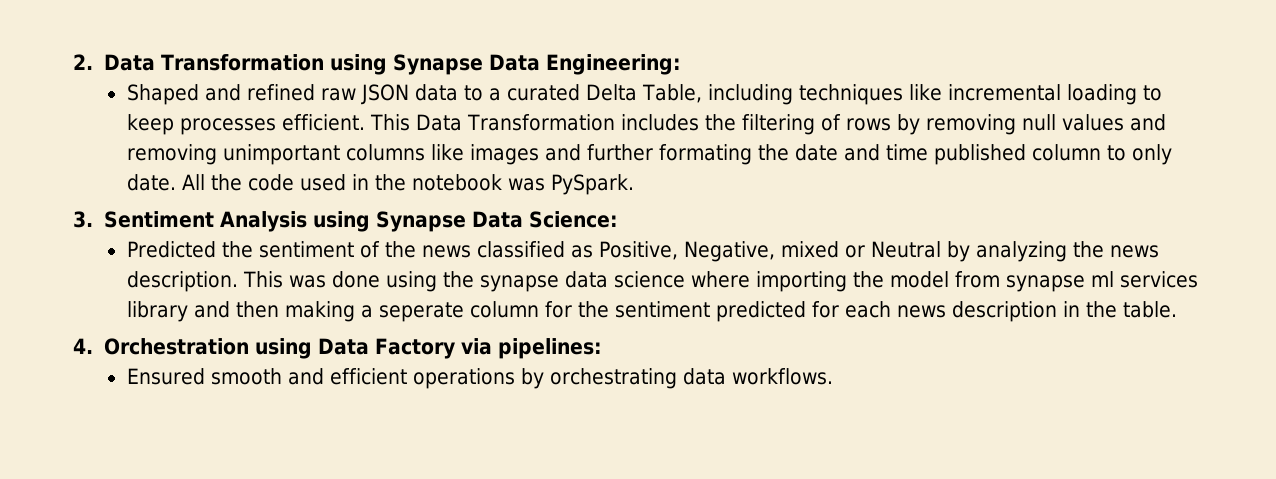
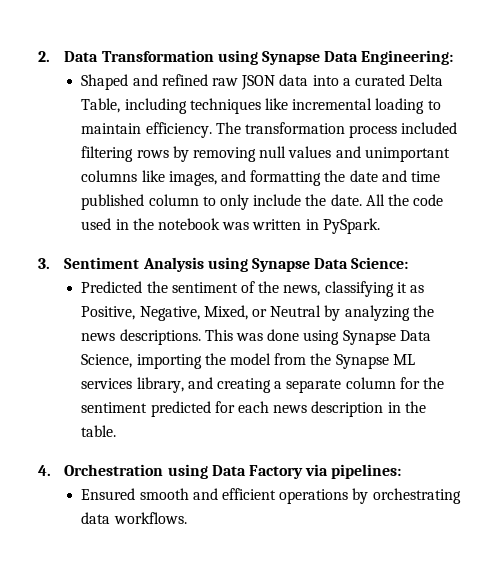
[463,85,483,101] to -> [312,75,339,86] into
[126,114,841,135] keep processes efficient. This Data Transformation includes the filtering of -> [81,122,458,138] [81,146,134,162] maintain efficiency. The transformation process included filtering
[126,144,217,165] removing -> (361, 152) none
[469,144,752,165] images and further formating -> [168,170,322,186] images, and formatting
(1172, 154) none -> [253,194,327,206] include the
(545, 184) none -> [252,219,319,230] written in
[421,241,565,258] news classified -> [283,281,407,297] news, classifying it
[780,241,839,258] mixed -> [203,305,248,320] Mixed,
[126,271,238,292] description. -> [119,329,201,345] descriptions.
[442,271,1198,292] [126,301,464,322] the synapse data science where importing the model from synapse ml services library and then making a seperate -> [342,330,431,345] [81,353,415,369] [81,377,342,393] Synapse Data Science, importing the model from the Synapse ML services library, and creating a separate

